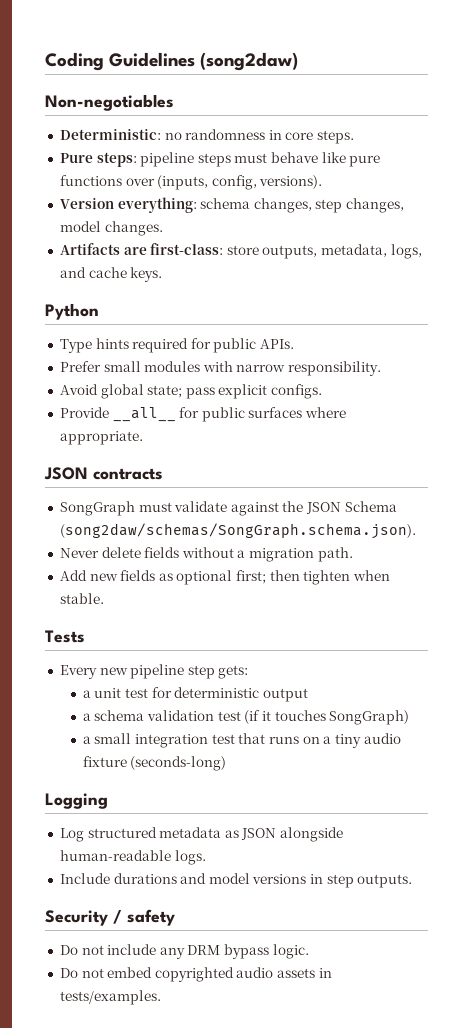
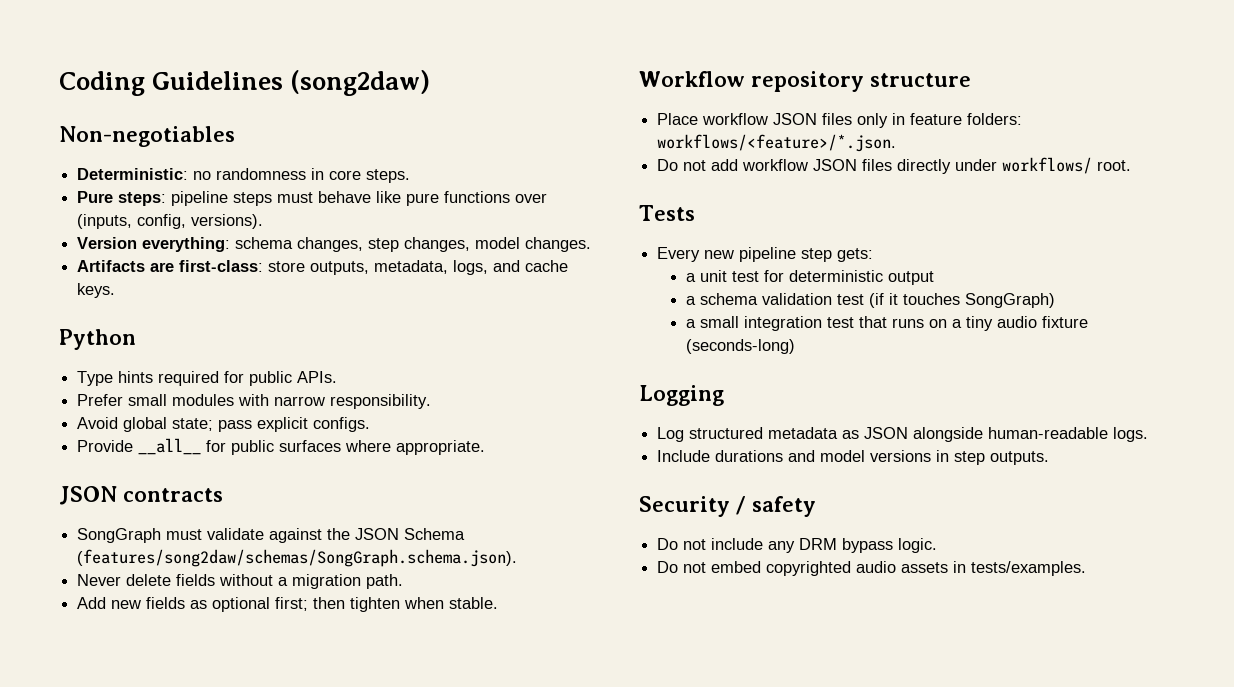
[59,523,416,539] (song2daw/schemas/SongGraph.schema.json). -> [77,549,518,567] (features/song2daw/schemas/SongGraph.schema.json).
(104, 598) none -> [639,71,971,92] [657,113,1023,128] [657,134,897,152] [657,157,1132,174] // Workflow repository structure // Place workflow JSON files only in feature folders: workflows/<feature>/*.json. // Do not add workflow JSON files directly under workflows/ root.

